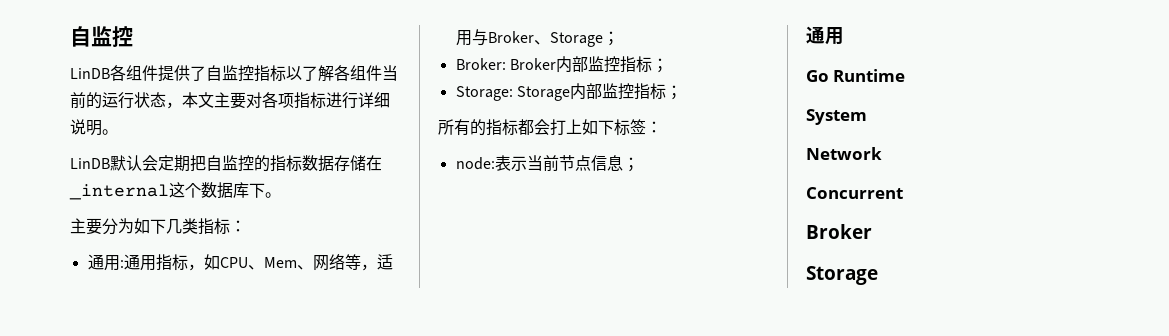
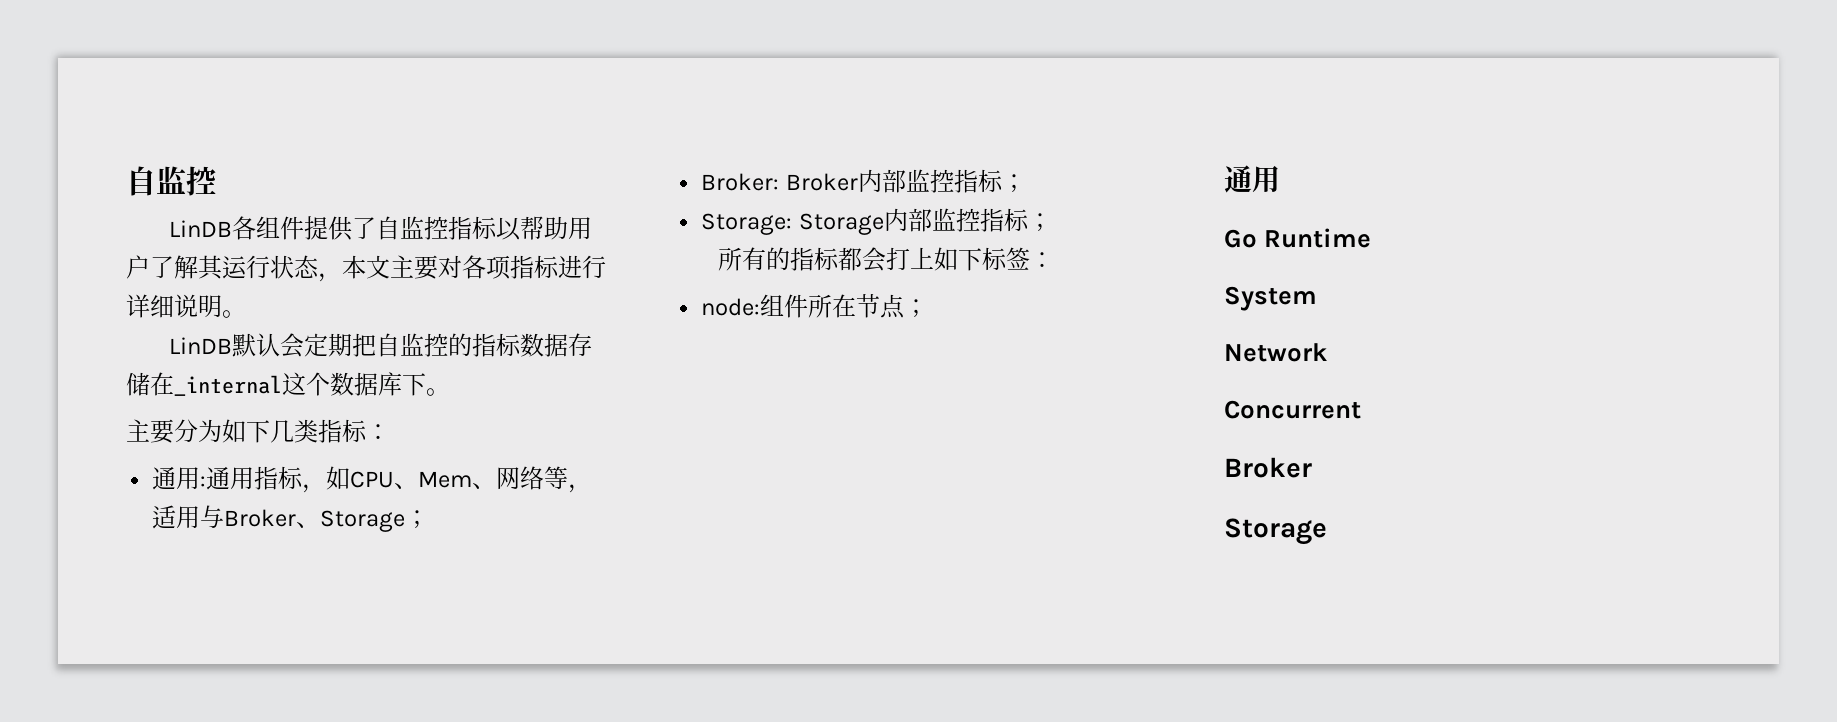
[302,65,398,82] [70,92,102,109] 了解各组件当前的 -> [519,216,592,240] [126,255,223,280] 帮助用户了解其
[494,155,623,172] 表示当前节点信息 -> [760,294,906,319] 组件所在节点

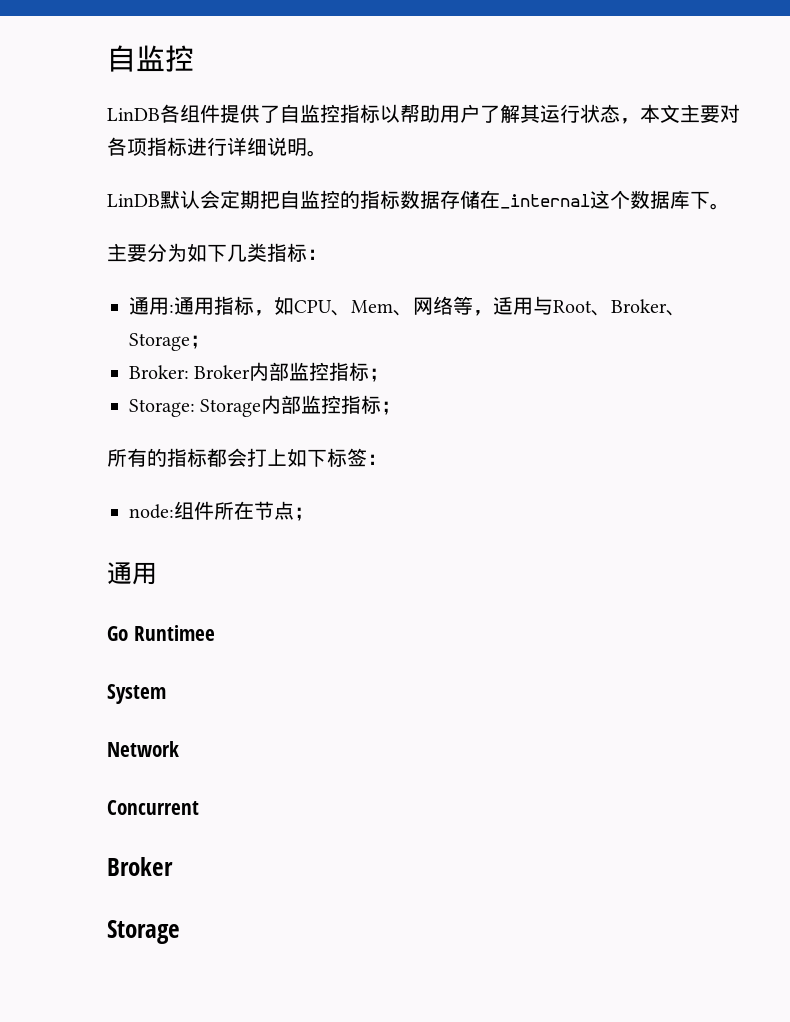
(225, 516) none -> [553,300,611,316] Root、
[1264,228,1372,248] Runtime -> [133,625,215,641] Runtimee

